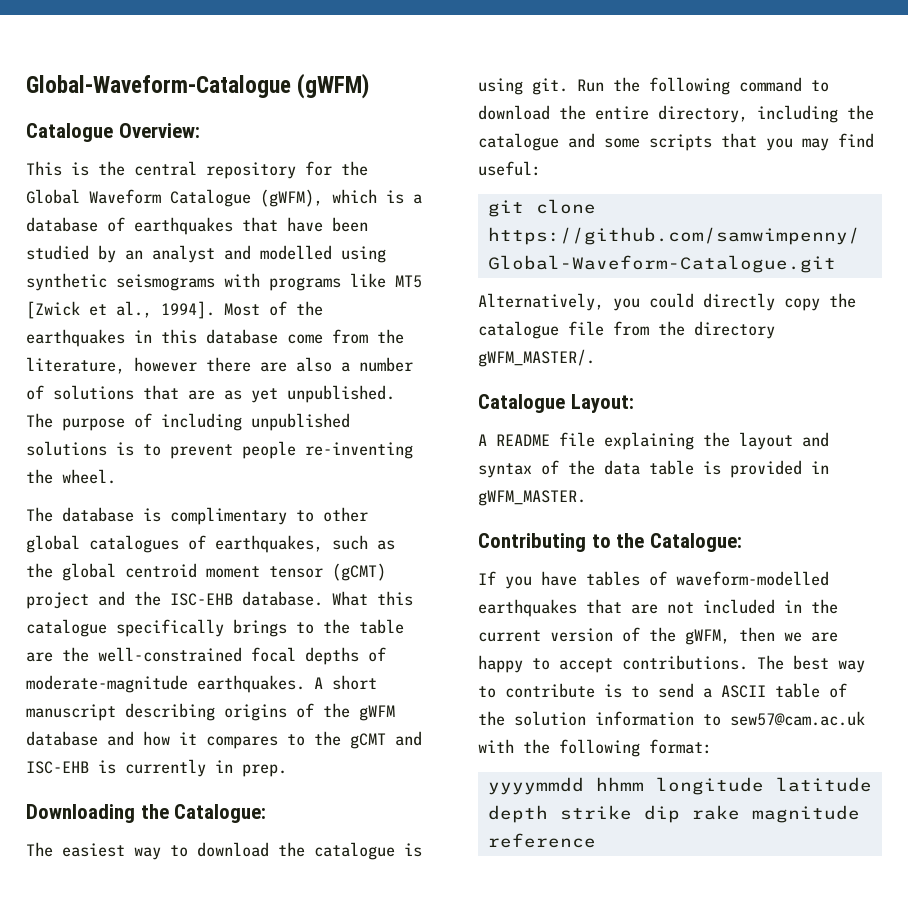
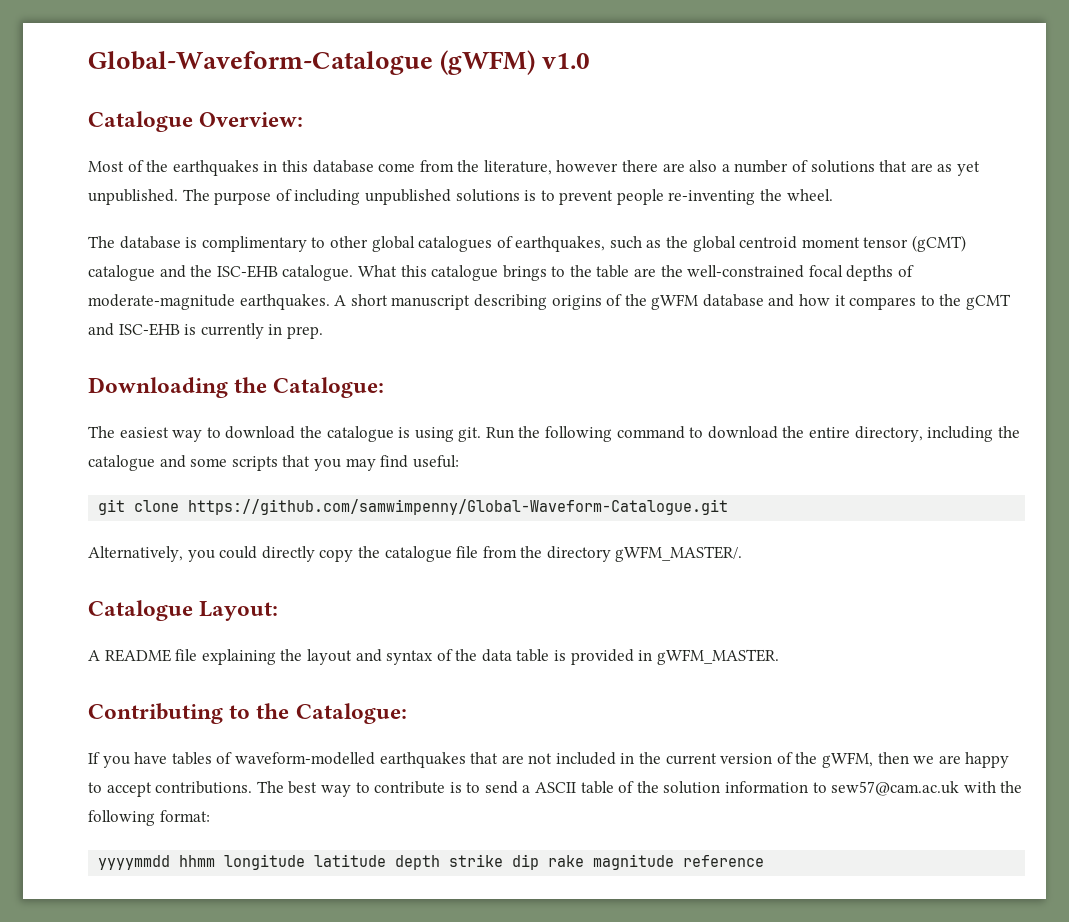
(370, 86) none -> [542,53,591,69] v1.0
[26,161,368,179] [26,189,422,207] [26,217,368,235] [26,245,386,263] [26,273,422,291] [26,301,215,319] This is the central repository for the Global Waveform Catalogue (gWFM), which is a database of earthquakes that have been studied by an analyst and modelled using synthetic seismograms with programs like MT5 [Zwick et al., 1994]. -> (304, 119) none
[26,592,89,609] project -> [88,265,155,281] catalogue
[242,591,323,606] database. -> [282,265,354,281] catalogue.
[116,619,224,637] specifically -> (499, 273) none

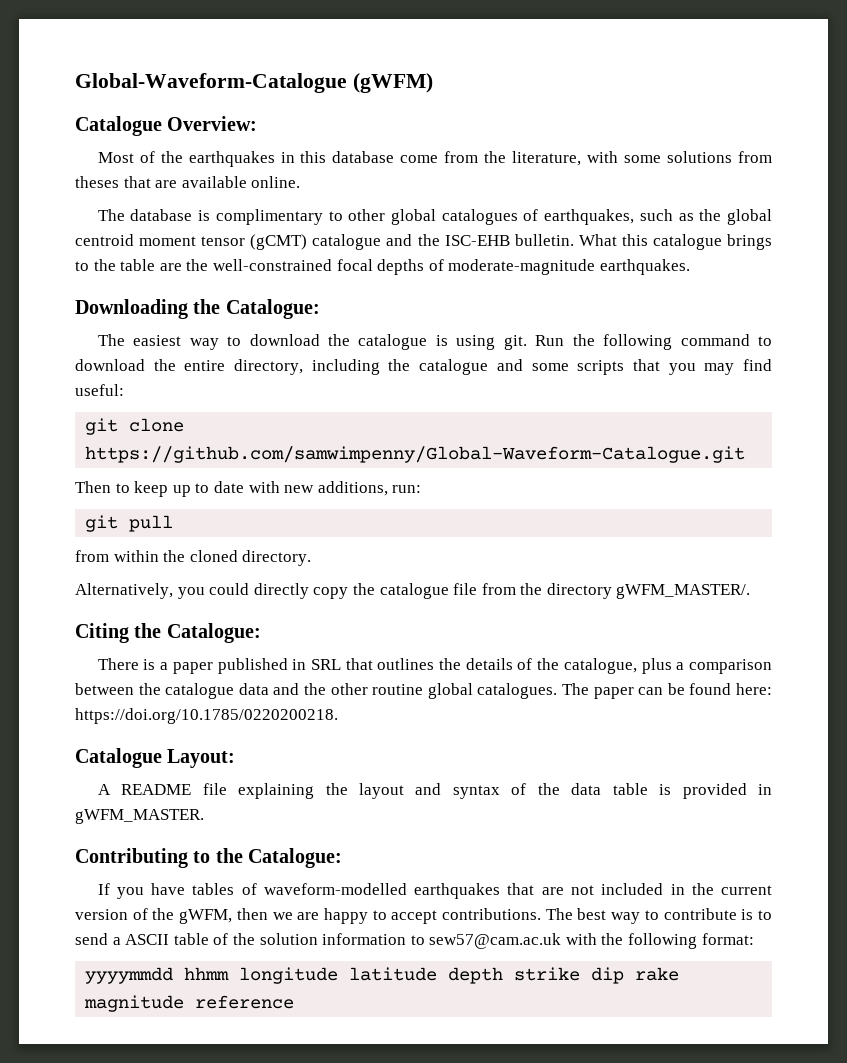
[542,53,591,69] v1.0 -> (433, 83) none
[556,160,980,176] [88,189,833,205] however there are also a number of solutions that are as yet unpublished. The purpose of including unpublished solutions is to prevent people re-inventing the wheel. -> [587,151,773,163] [75,176,301,188] with some solutions from theses that are available online.
[282,265,354,281] catalogue. -> [514,234,574,246] bulletin.
[334,294,1012,310] [88,323,323,339] A short manuscript describing origins of the gWFM database and how it compares to the gCMT and ISC-EHB is currently in prep. -> (690, 267) none
(729, 507) none -> [75,481,422,497] [85,515,174,532] [75,550,312,566] // Then to keep up to date with new additions, run: // git pull // from within the cloned directory.
(743, 554) none -> [75,623,261,643] [97,658,772,674] [75,683,773,699] [75,708,338,724] // Citing the Catalogue: // There is a paper published in SRL that outlines the details of the catalogue, plus a comparison between the catalogue data and the other routine global catalogues. The paper can be found here: https://doi.org/10.1785/0220200218.

